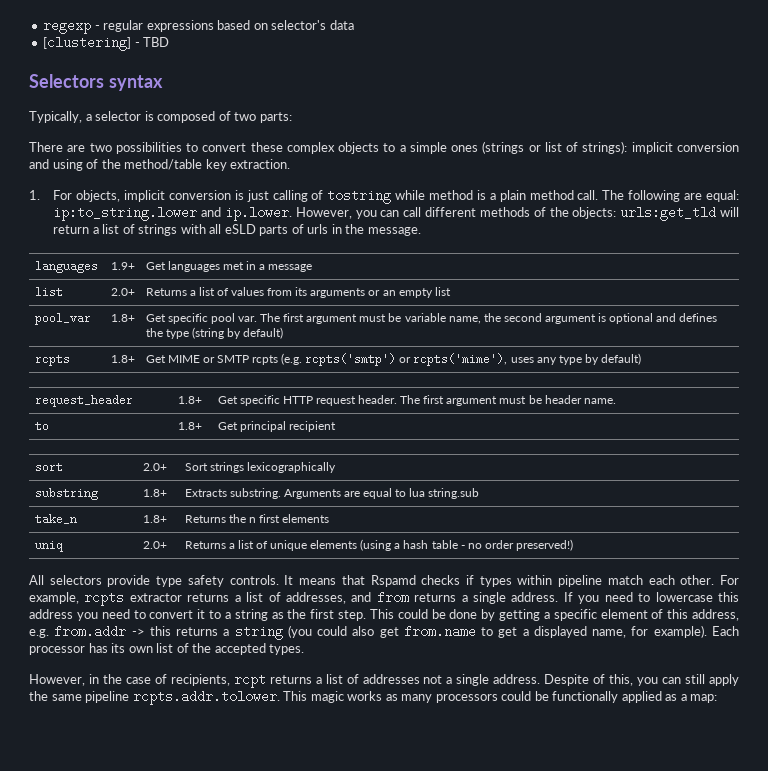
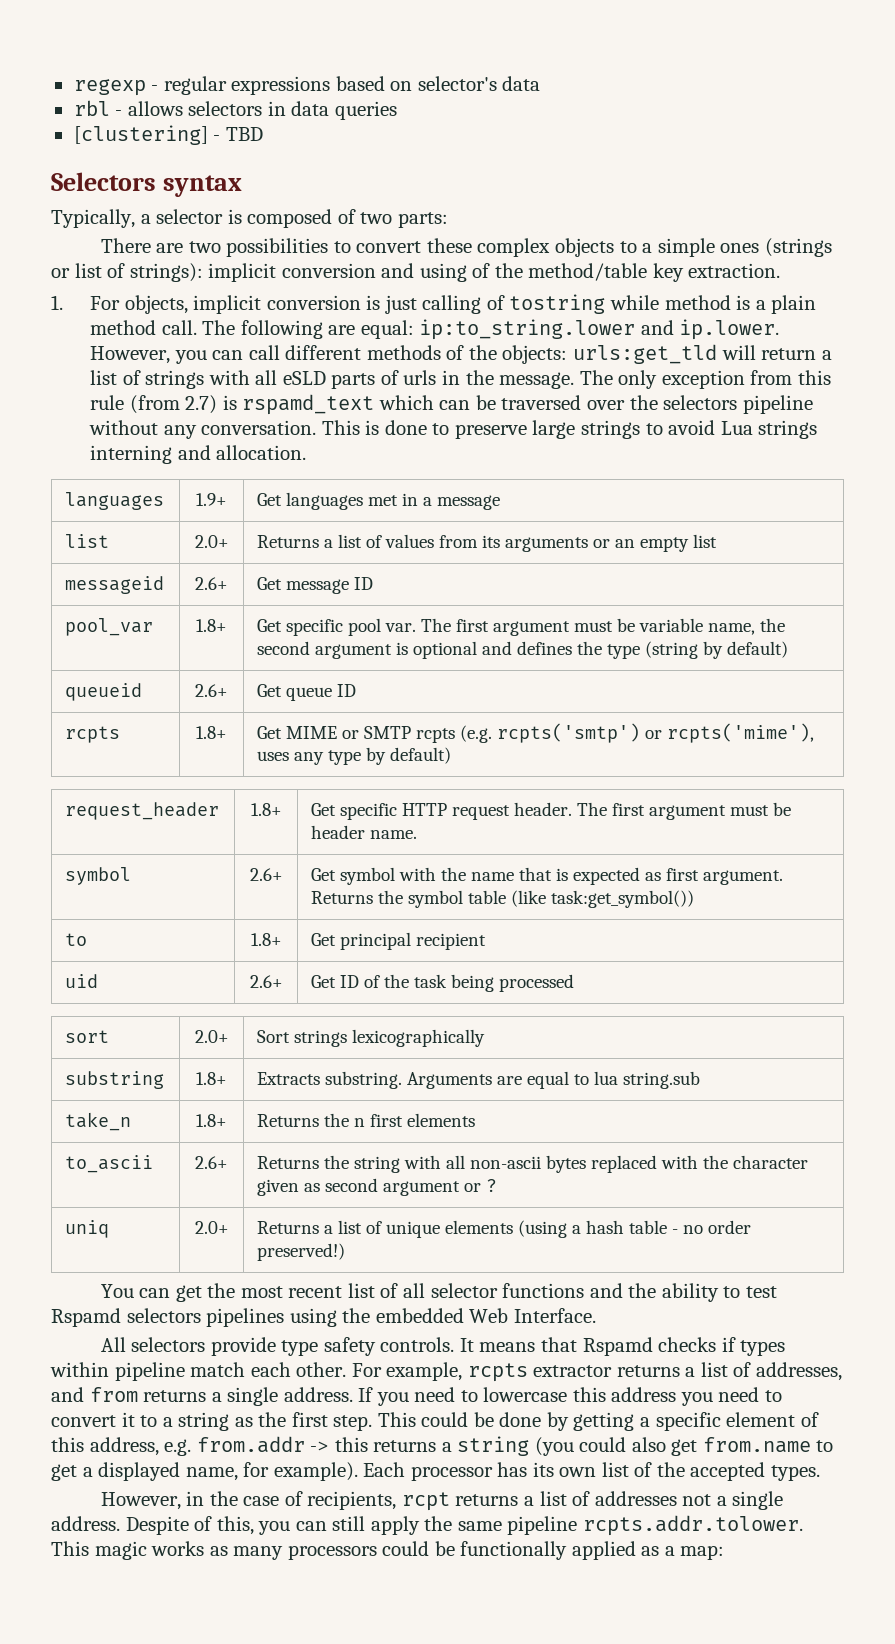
(354, 25) none -> [73,100,397,120] // rbl - allows selectors in data queries
(421, 231) none -> [579,370,831,389] [90,394,813,415] [89,420,818,439] [90,445,307,464] The only exception from this rule (from 2.7) is rspamd_text which can be traversed over the selectors pipeline without any conversation. This is done to preserve large strings to avoid Lua strings interning and allocation.
(451, 291) none -> [65,576,165,594] [195,577,228,590] [257,577,374,594] // messageid | 2.6+ | Get message ID
(284, 333) none -> [65,683,143,701] [195,684,228,697] [257,684,357,701] // queueid | 2.6+ | Get queue ID
(616, 401) none -> [65,867,132,885] [249,868,283,881] [311,867,784,885] [311,890,695,908] // symbol | 2.6+ | Get symbol with the name that is expected as first argument. Returns the symbol table (like task:get_symbol())
(336, 426) none -> [65,974,99,988] [249,975,283,988] [311,974,575,992] // uid | 2.6+ | Get ID of the task being processed
(330, 518) none -> [65,1155,154,1173] [195,1156,228,1169] [257,1155,809,1173] [257,1178,498,1196] // to_ascii | 2.6+ | Returns the string with all non-ascii bytes replaced with the character given as second argument or ?
(573, 545) none -> [100,1283,777,1302] [51,1308,596,1327] // You can get the most recent list of all selector functions and the ability to test Rspamd selectors pipelines using the embedded Web Interface.

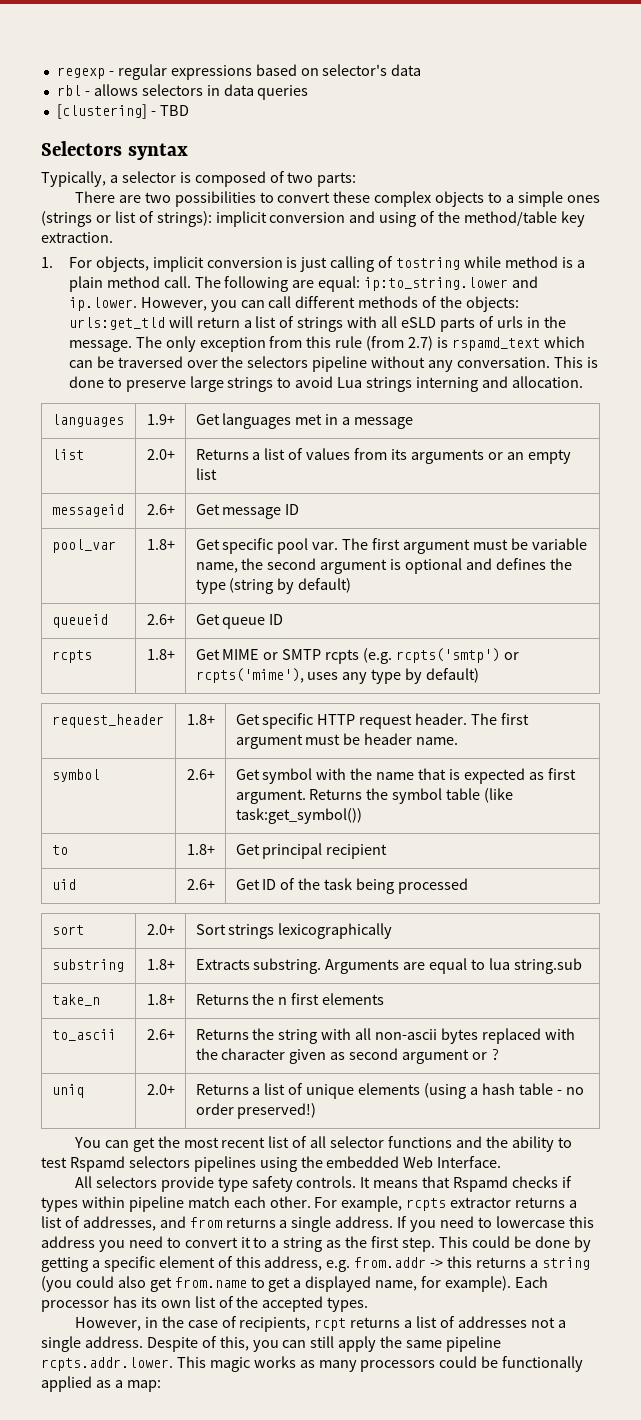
[582,1515,803,1536] rcpts.addr.tolower. -> [41,1357,173,1371] rcpts.addr.lower.

